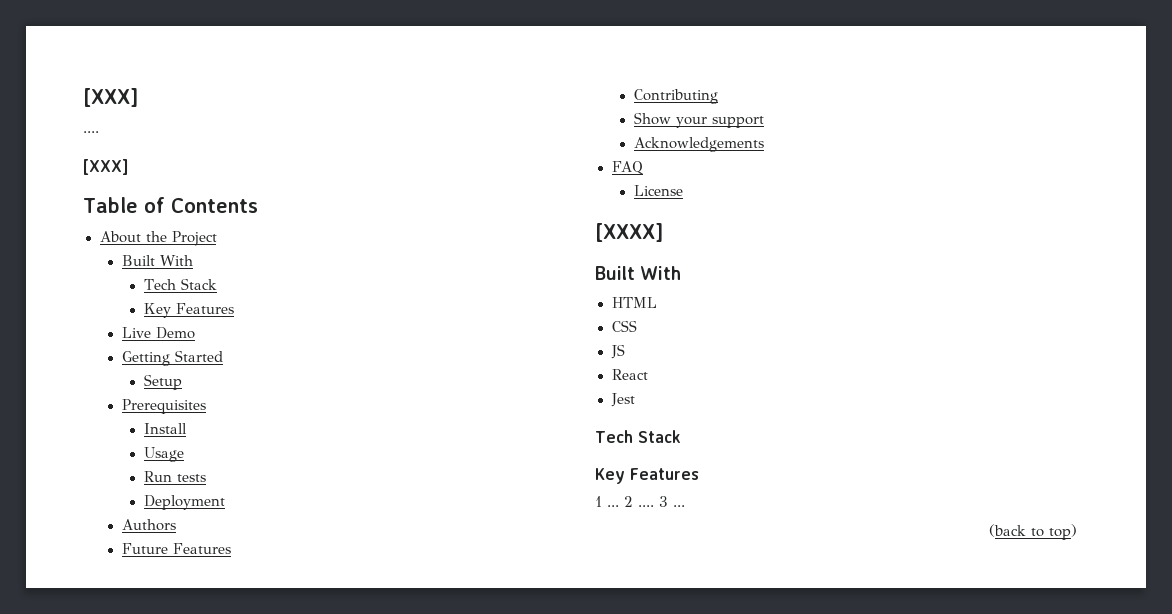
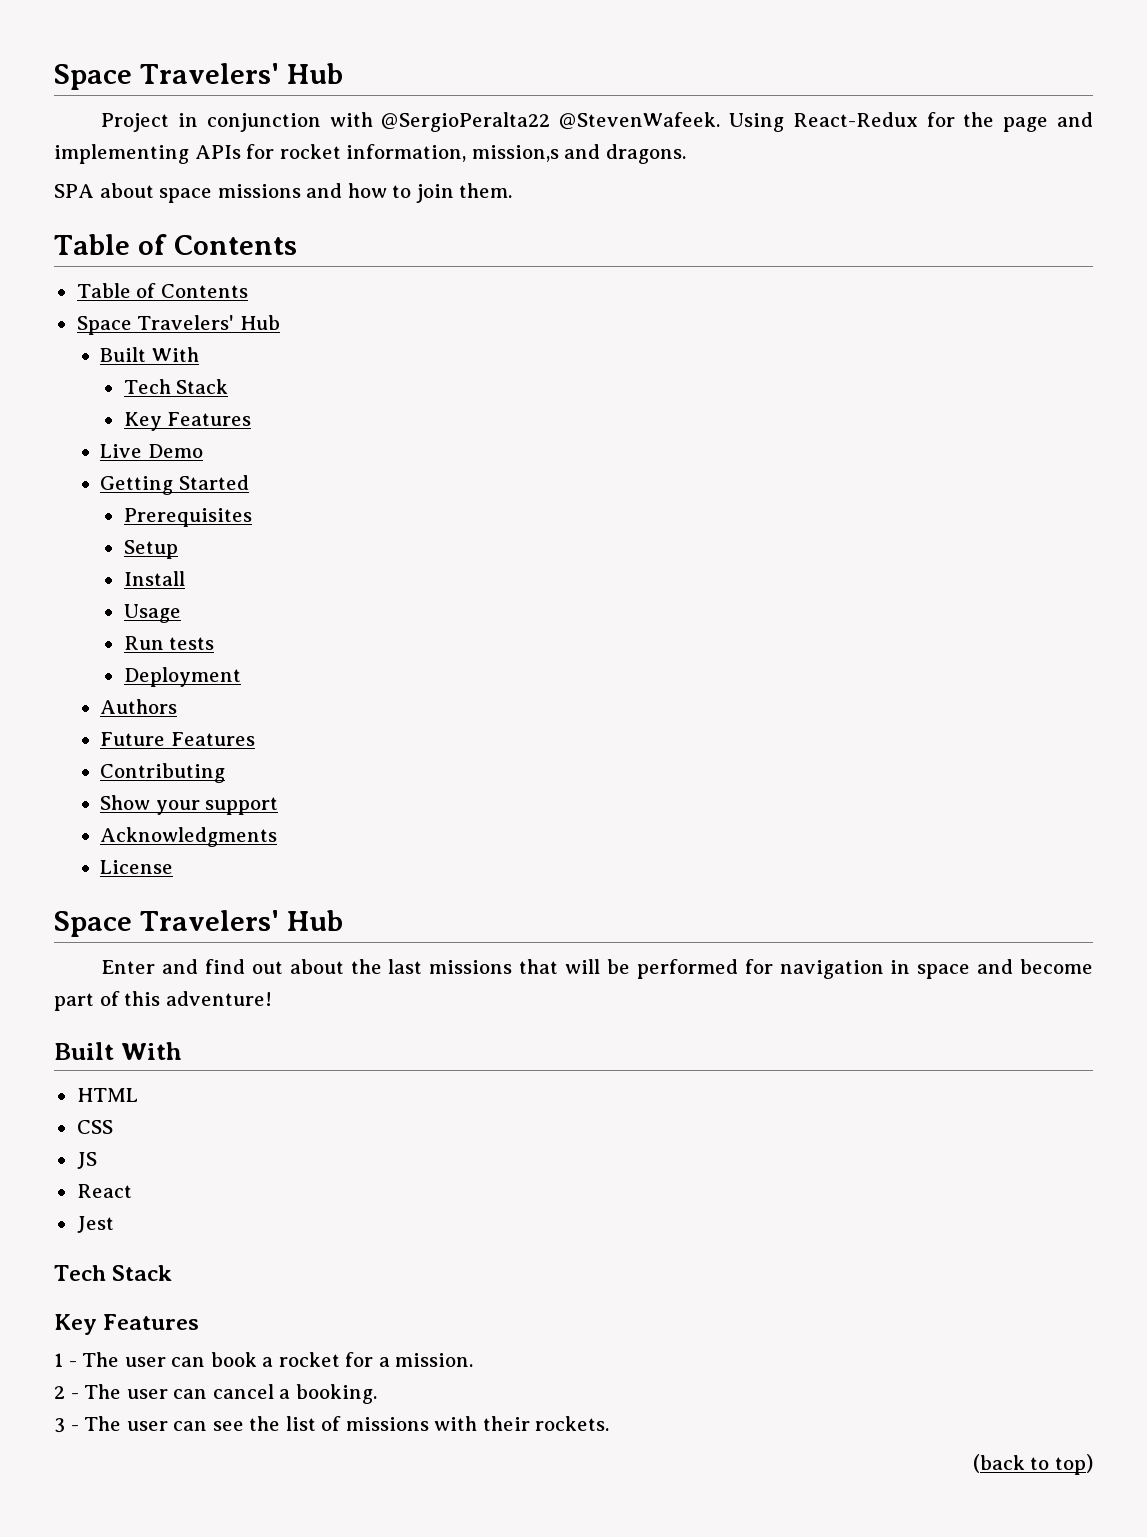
[83,88,138,107] [83,131,99,133] [83,159,129,175] [83,197,258,213] [99,231,217,246] [XXX] // .... // [XXX] // Table of Contents // About the Project -> [54,63,343,90] [101,112,1094,132] [54,144,686,164] [54,183,513,203] [54,234,297,255] [76,283,248,298] [76,315,280,335] Space Travelers' Hub // Project in conjunction with @SergioPeralta22 @StevenWafeek. Using React-Redux for the page and implementing APIs for rocket information, mission,s and dragons. // SPA about space missions and how to join them. // Table of Contents // Table of Contents // Space Travelers' Hub
(223, 356) none -> [123,508,252,527] // Prerequisites
[121,399,206,414] // Prerequisites -> (178, 549) none
[633,137,764,152] [611,161,644,175] Acknowledgements // FAQ -> [100,827,278,847] Acknowledgments
[595,223,663,242] [XXXX] -> [54,910,343,937] [101,959,1093,979] [54,991,272,1011] Space Travelers' Hub // Enter and find out about the last missions that will be performed for navigation in space and become part of this adventure!
[607,496,685,507] ... 2 .... 3 ... -> [68,1352,474,1367] [54,1384,377,1404] [54,1416,610,1433] - The user can book a rocket for a mission. // 2 - The user can cancel a booking. // 3 - The user can see the list of missions with their rockets.

